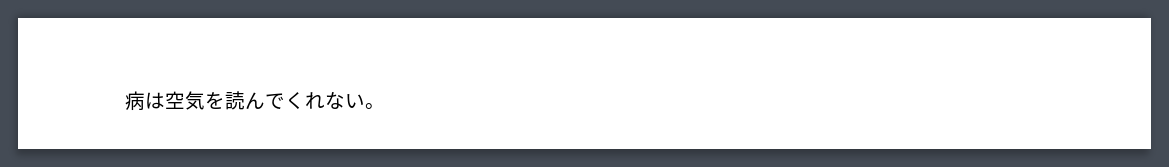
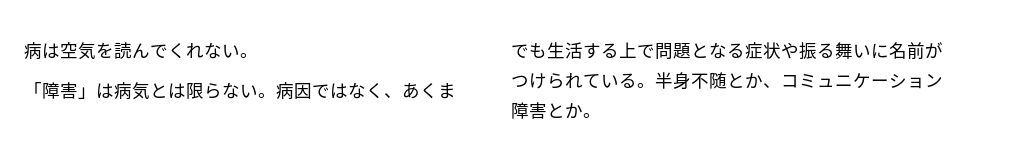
(385, 106) none -> [24,82,456,100] [511,42,943,60] [511,72,943,90] [511,102,601,119] // 「障害」は病気とは限らない。病因ではなく、あくまでも生活する上で問題となる症状や振る舞いに名前がつけられている。半身不随とか、コミュニケーション障害とか。

